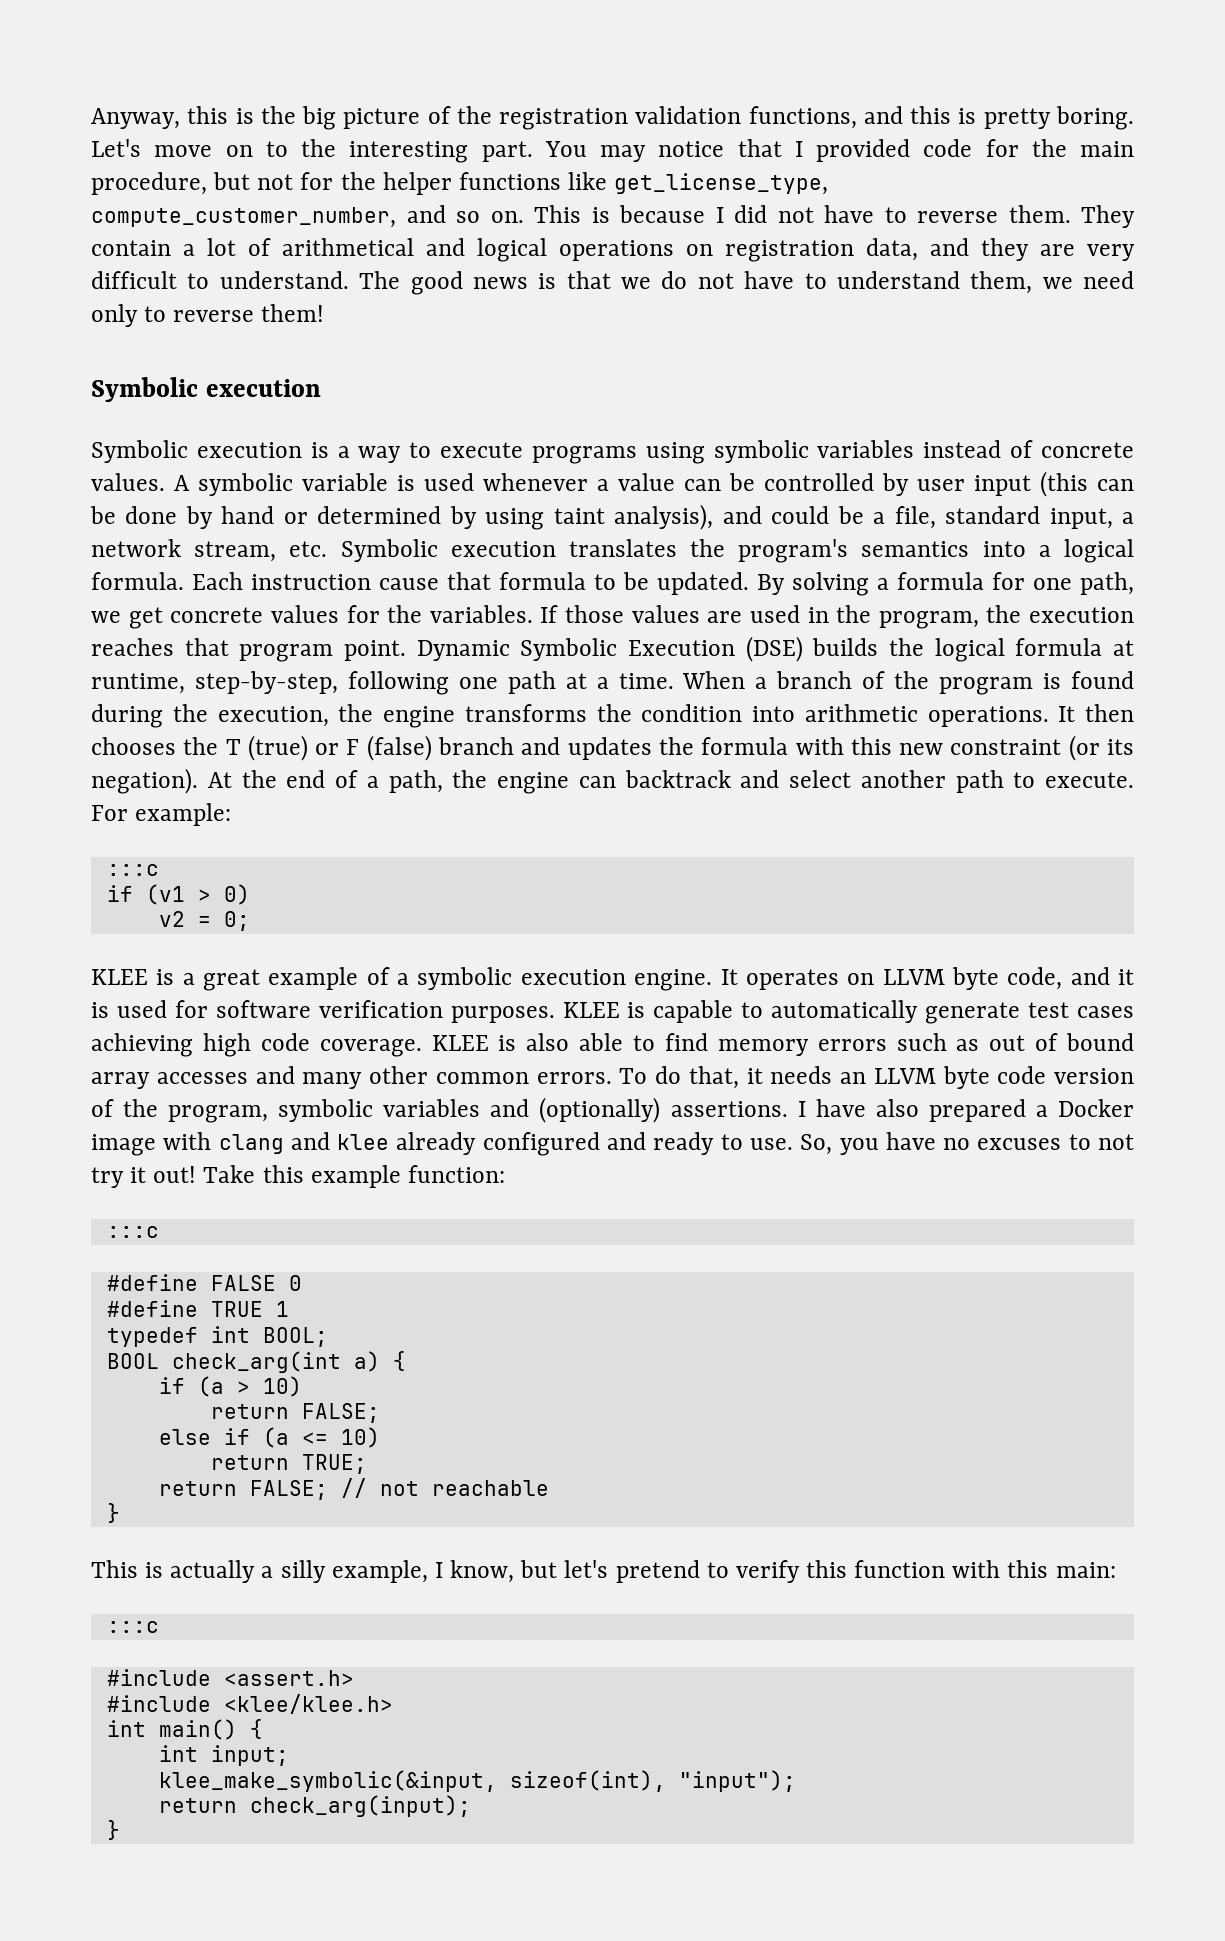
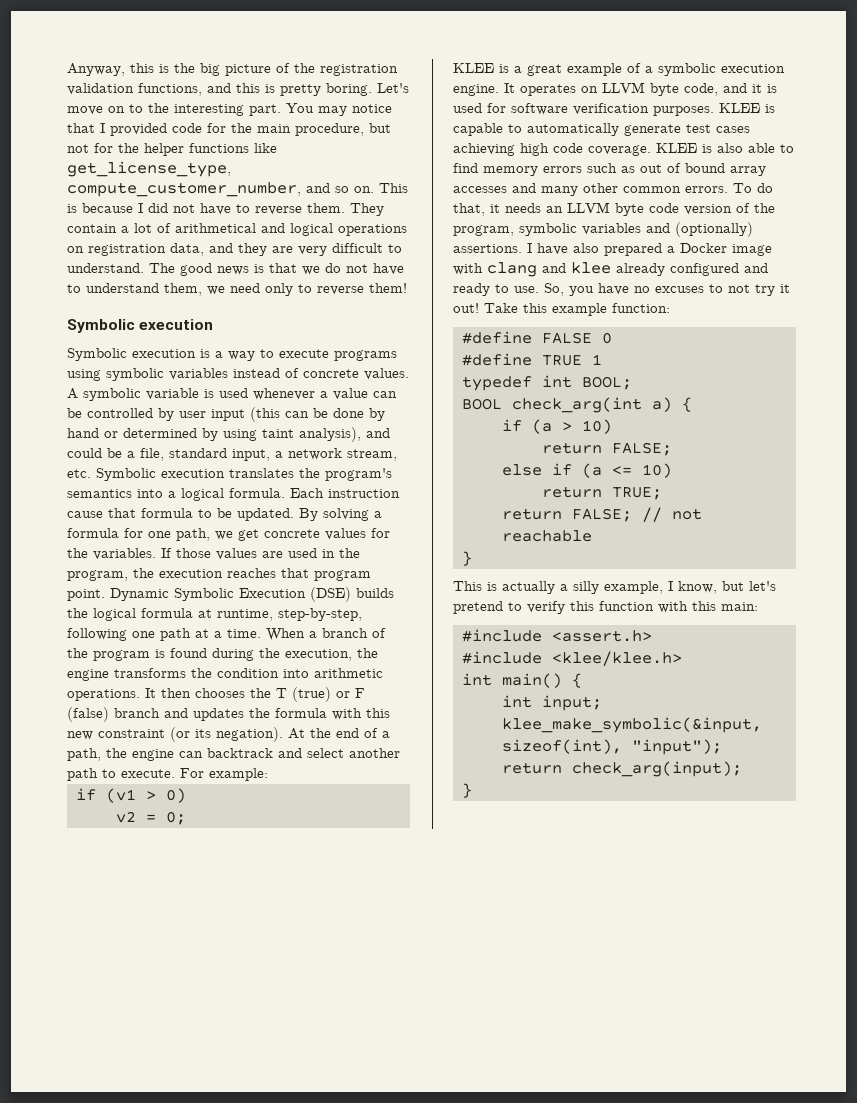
[106,864,159,876] // :::c -> (268, 774) none
[106,1226,159,1238] // :::c -> (670, 308) none
[106,1621,159,1633] // :::c -> (758, 606) none

